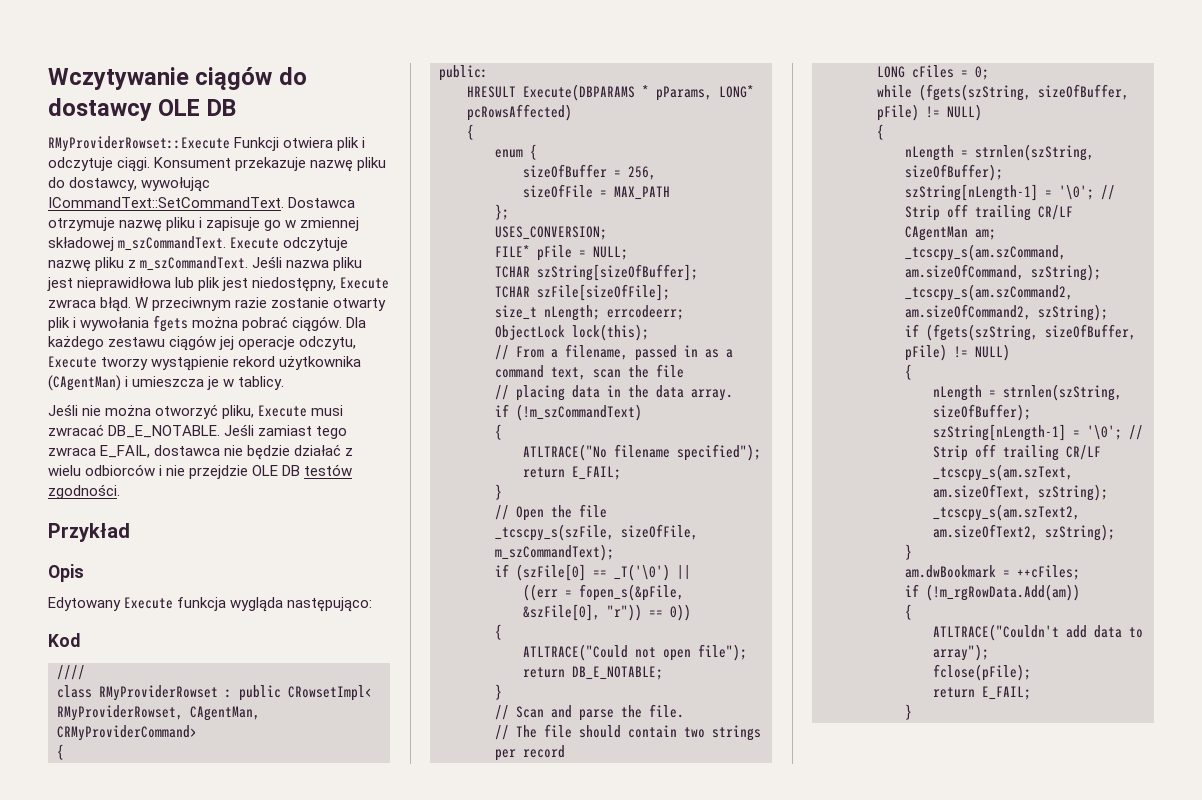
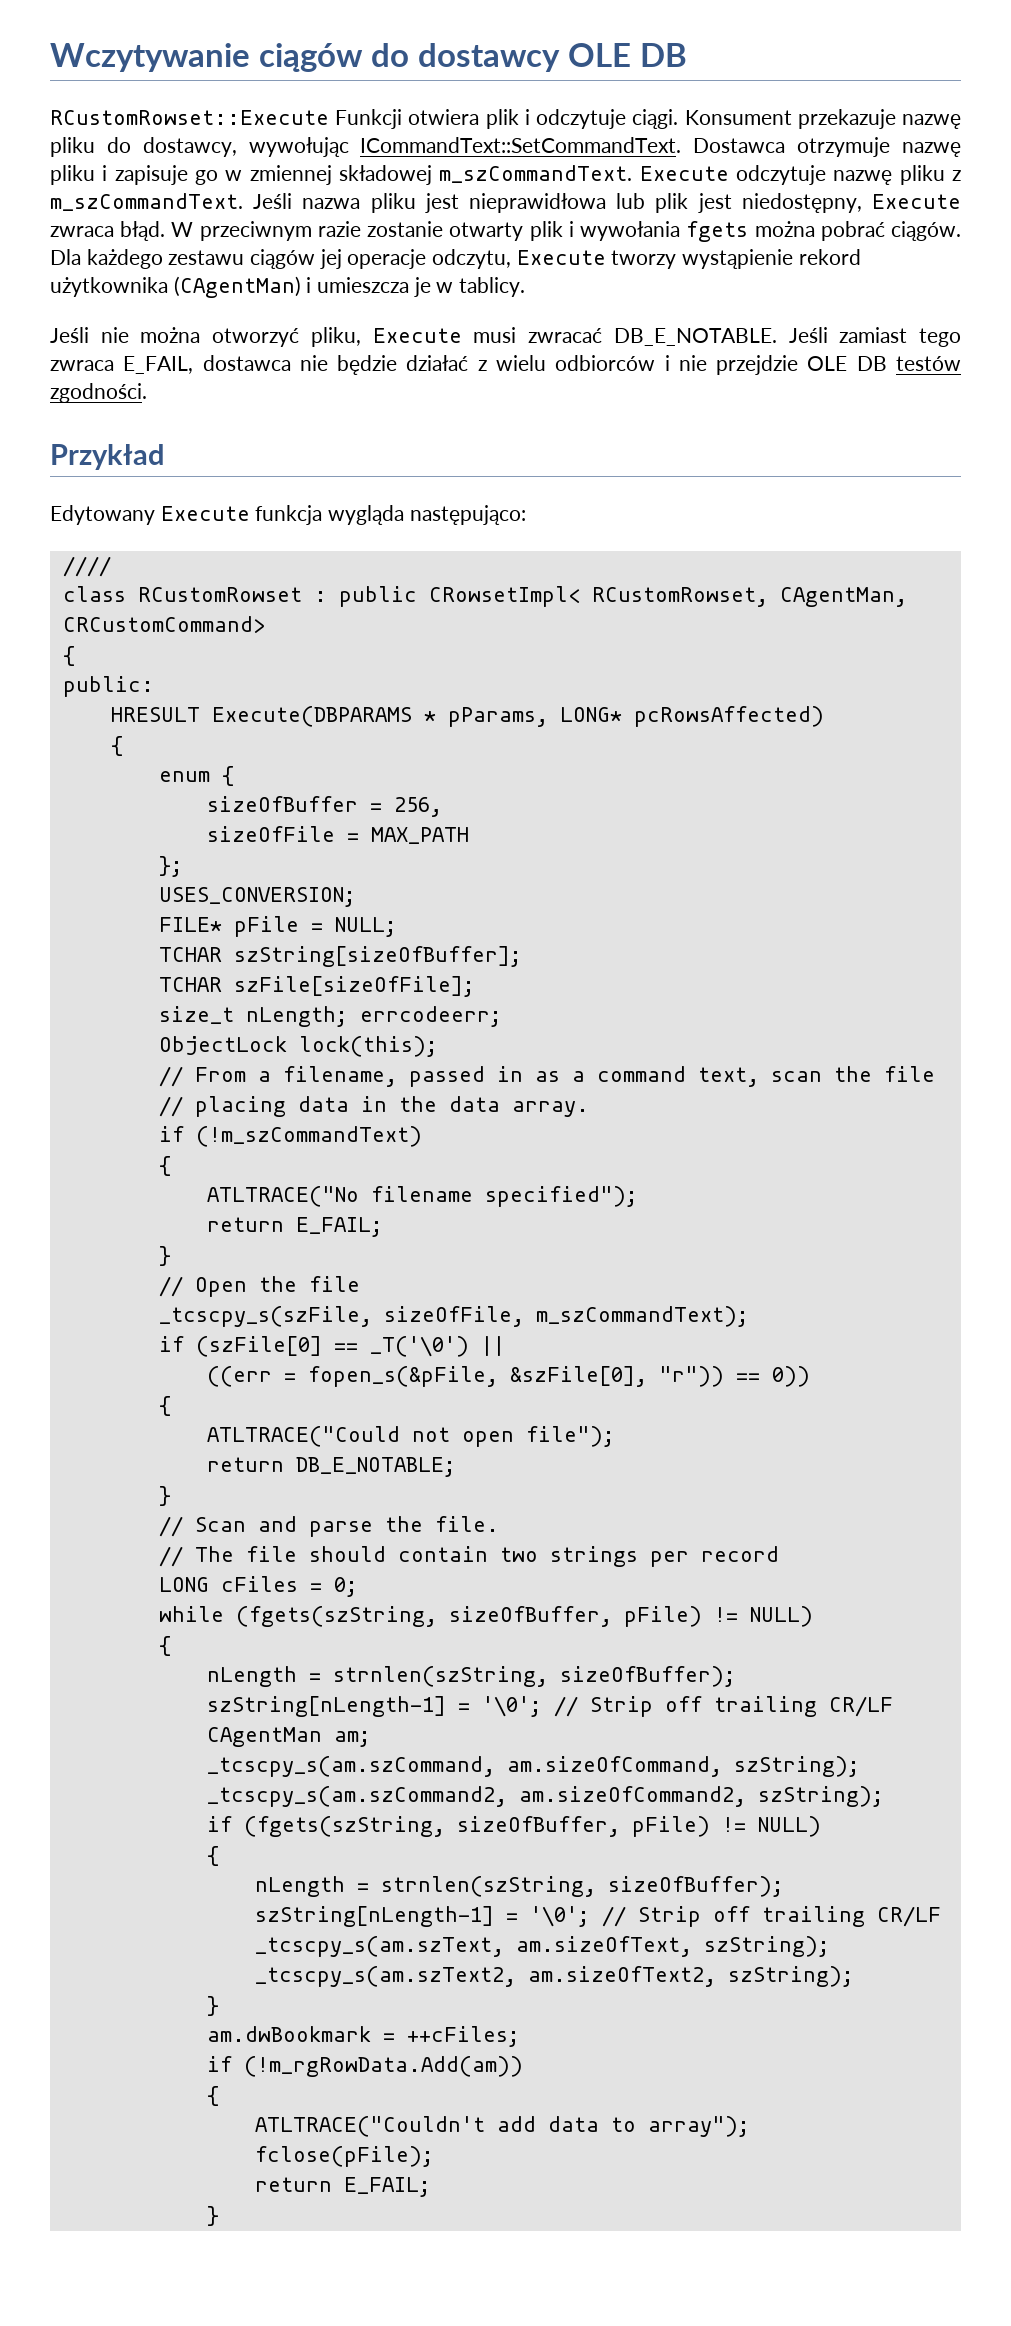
[48,136,230,152] RMyProviderRowset::Execute -> [50,110,329,125] RCustomRowset::Execute
[48,564,84,582] // Opis -> (164, 457) none
[48,633,80,647] // Kod -> (526, 515) none
[99,685,218,701] RMyProviderRowset -> [137,587,302,602] RCustomRowset
[57,705,260,721] [57,725,197,741] RMyProviderRowset, CAgentMan, CRMyProviderCommand> -> [591,587,907,607] [62,616,265,633] RCustomRowset, CAgentMan, CRCustomCommand>

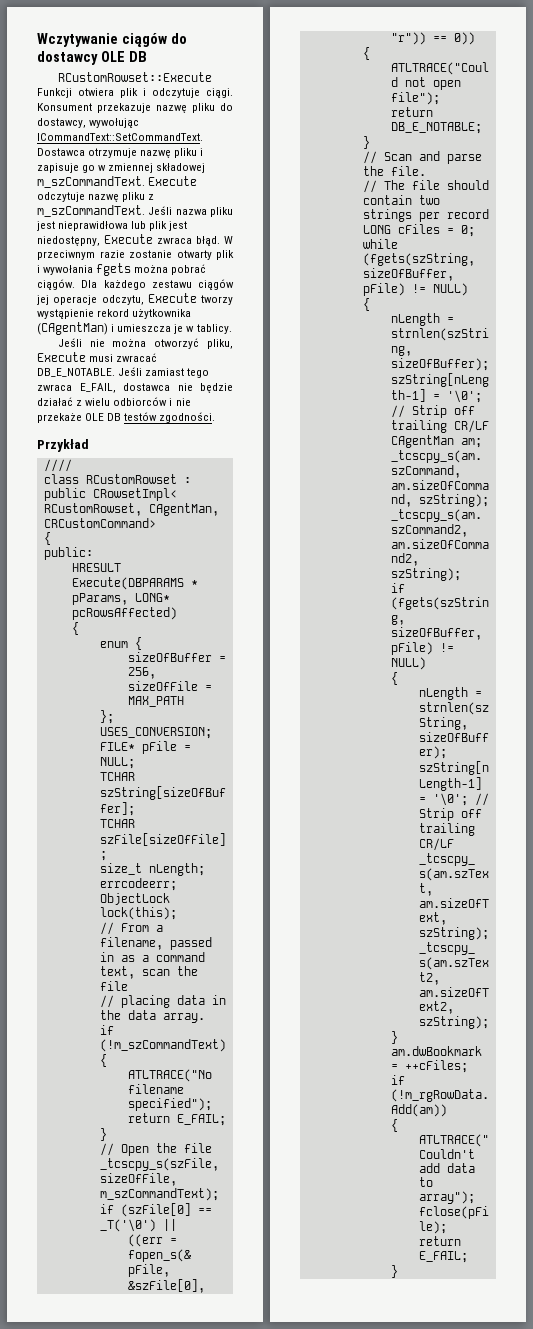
[716,355,799,375] przejdzie -> [37,413,82,423] przekaże
[50,505,526,525] // Edytowany Execute funkcja wygląda następująco: -> (89, 445) none

